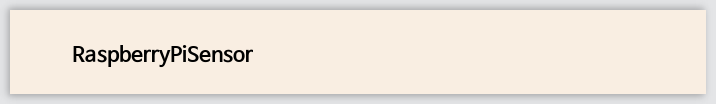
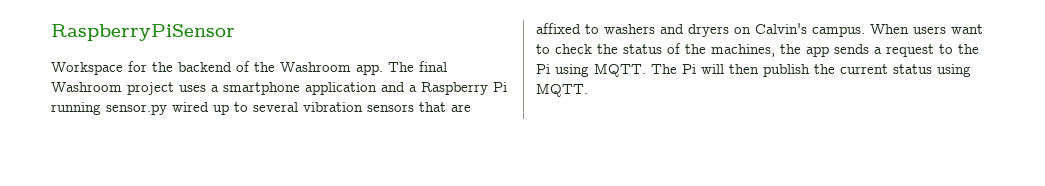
(253, 56) none -> [51,61,447,75] [51,82,507,95] [51,102,471,115] [536,23,983,37] [536,43,979,57] [536,63,971,77] [536,83,588,97] // Workspace for the backend of the Washroom app. The final Washroom project uses a smartphone application and a Raspberry Pi running sensor.py wired up to several vibration sensors that are affixed to washers and dryers on Calvin's campus. When users want to check the status of the machines, the app sends a request to the Pi using MQTT. The Pi will then publish the current status using MQTT.

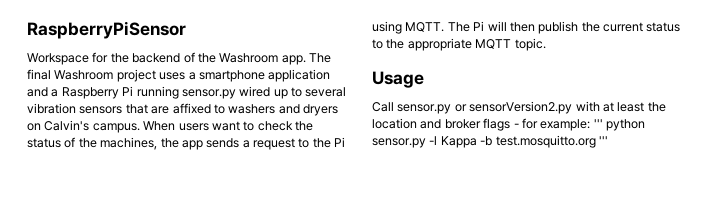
[937,64,971,77] [536,83,588,97] using MQTT. -> [372,38,546,51] [372,71,424,88] [372,101,666,114] [372,118,645,131] [372,135,608,148] to the appropriate MQTT topic. // Usage // Call sensor.py or sensorVersion2.py with at least the location and broker flags - for example: ''' python sensor.py -l Kappa -b test.mosquitto.org '''

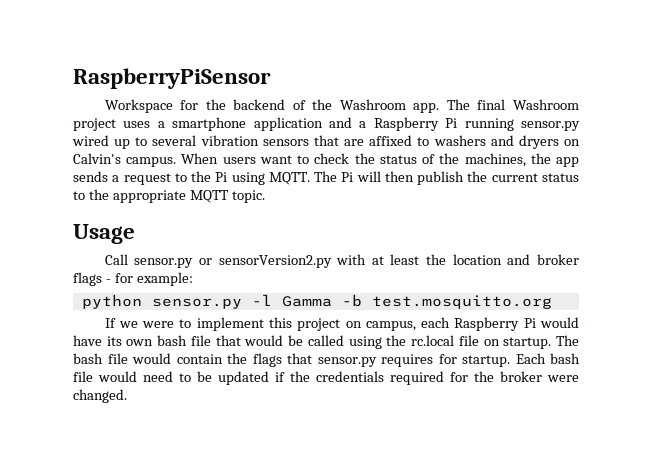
[593,119,603,128] ''' -> (193, 279) //
[440,136,477,148] Kappa -> [281,296,332,307] Gamma
[598,136,608,145] ''' -> [104,317,579,331] [73,335,580,349] [73,353,580,367] [73,371,579,385] [73,389,127,403] // If we were to implement this project on campus, each Raspberry Pi would have its own bash file that would be called using the rc.local file on startup. The bash file would contain the flags that sensor.py requires for startup. Each bash file would need to be updated if the credentials required for the broker were changed.

